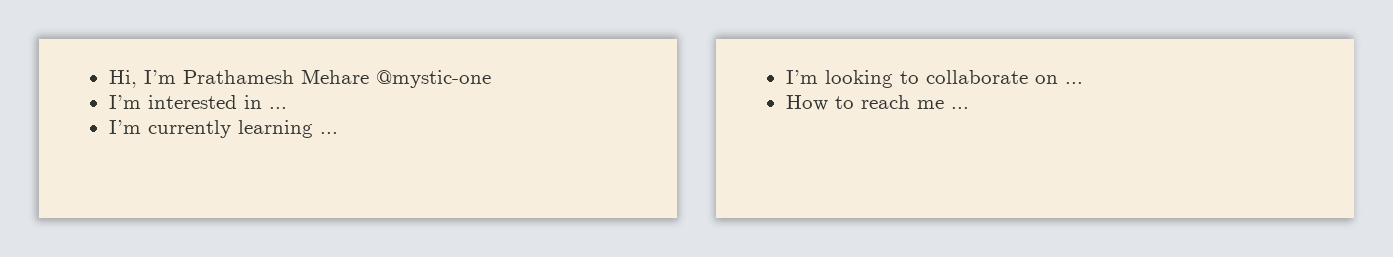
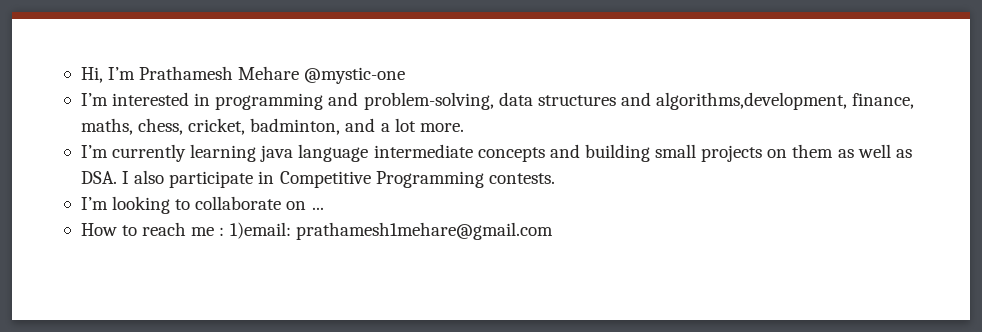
[268,107,287,109] [108,120,338,138] ... // I’m currently learning ... -> [215,92,915,110] [80,118,464,135] [80,144,912,162] [80,170,555,188] programming and problem-solving, data structures and algorithms,development, finance, maths, chess, cricket, badminton, and a lot more. // I’m currently learning java language intermediate concepts and building small projects on them as well as DSA. I also participate in Competitive Programming contests.
[950,107,969,109] ... -> [219,222,553,240] : 1)email: prathamesh1mehare@gmail.com

